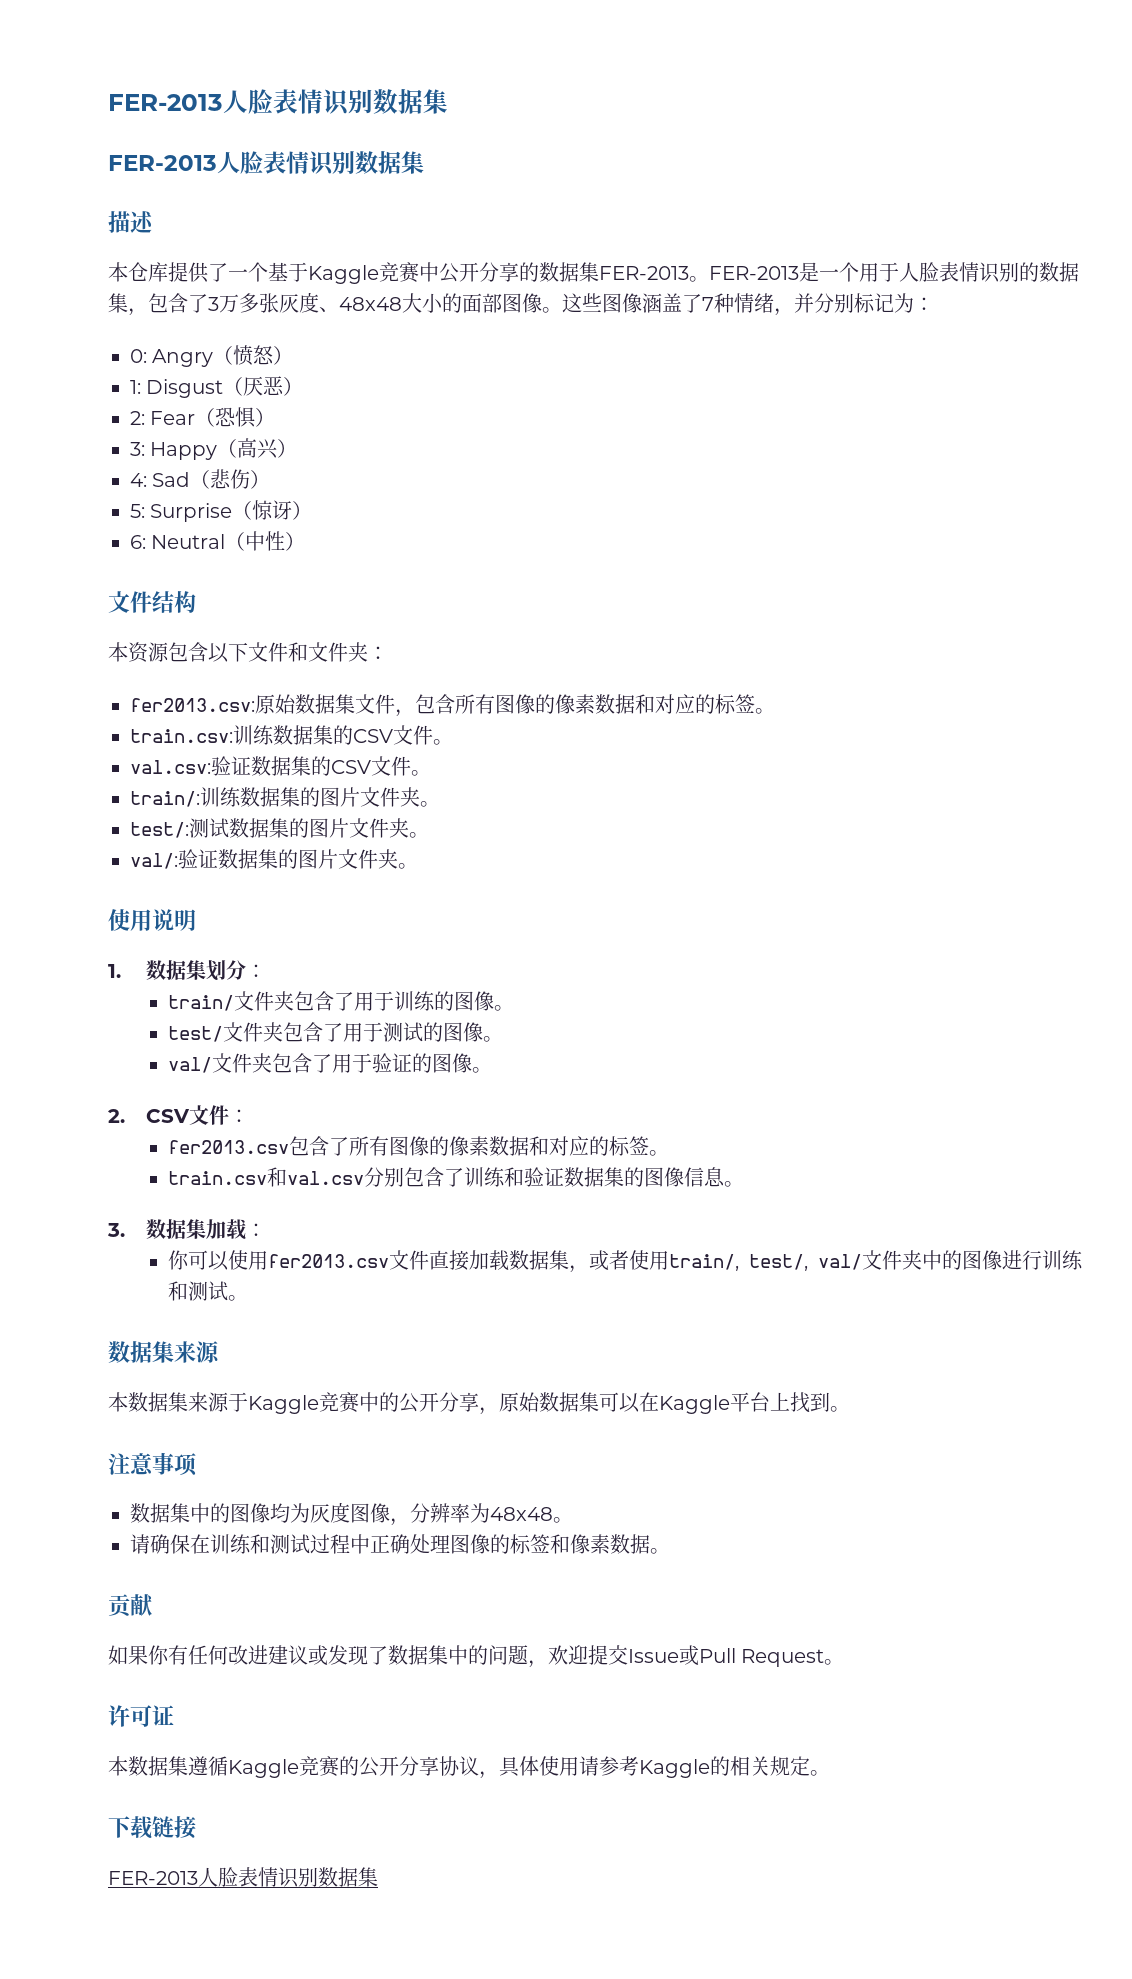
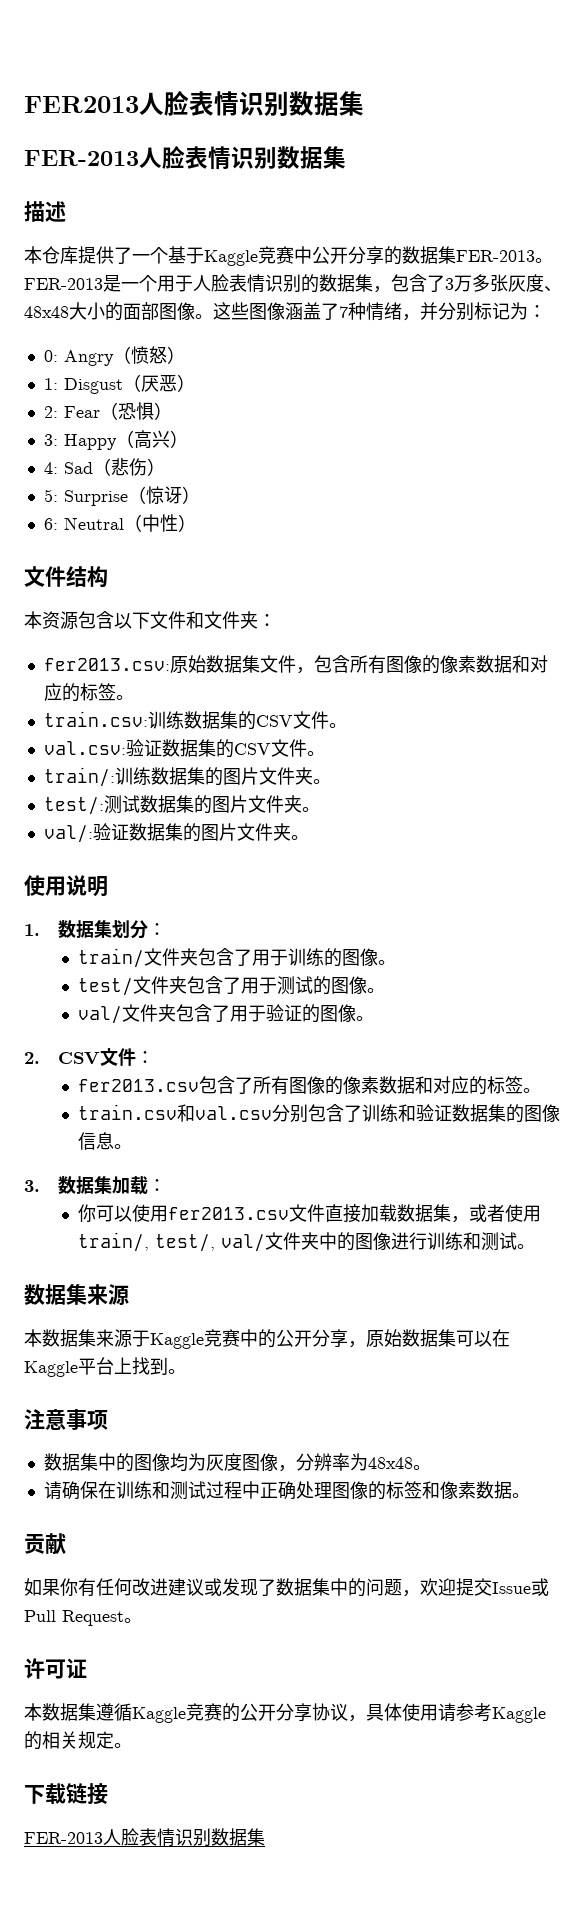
[108,94,223,111] FER-2013 -> [24,96,139,113] FER2013

